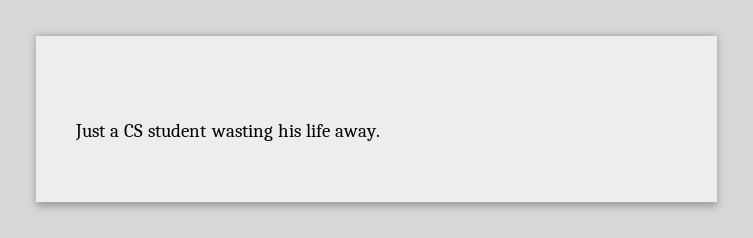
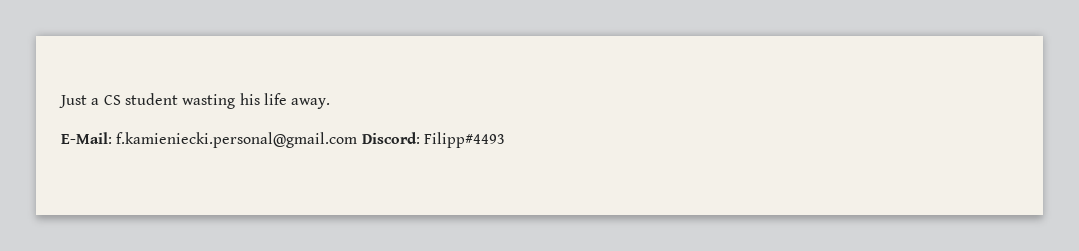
(380, 134) none -> [61,132,505,148] // E-Mail: f.kamieniecki.personal@gmail.com Discord: Filipp#4493

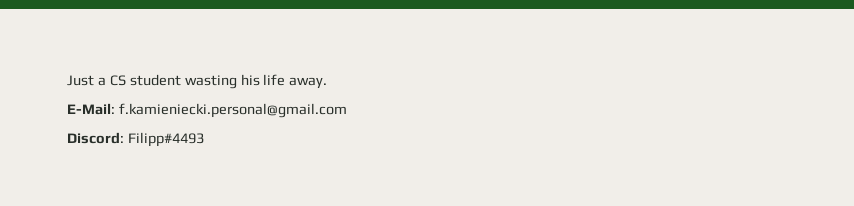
(358, 140) none -> (347, 110) //

